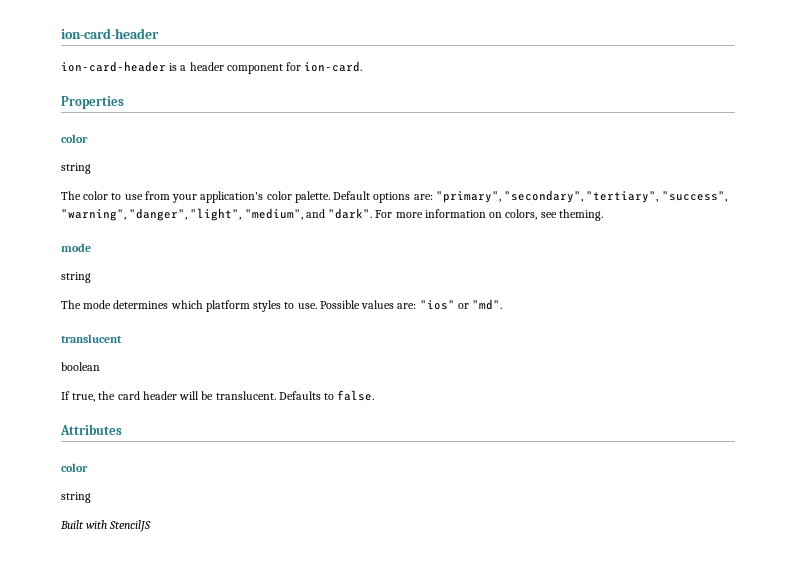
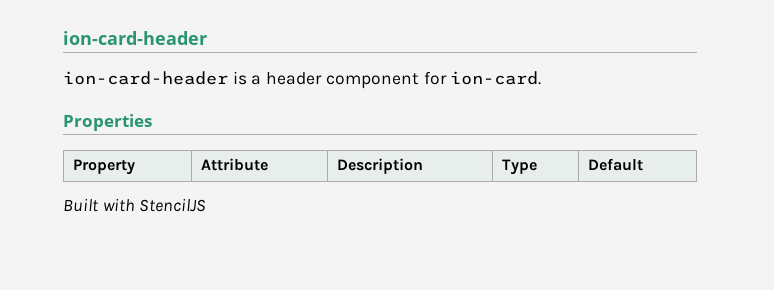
[61,134,88,143] [61,163,91,174] [61,190,727,203] [61,208,603,221] [61,243,91,252] [61,272,91,283] [61,299,503,312] [61,334,122,343] [61,362,100,371] [61,390,375,402] [60,424,122,435] [61,463,88,472] [61,492,91,503] // color // string // The color to use from your application's color palette. Default options are: "primary", "secondary", "tertiary", "success", "warning", "danger", "light", "medium", and "dark". For more information on colors, see theming. // mode // string // The mode determines which platform styles to use. Possible values are: "ios" or "md". // translucent // boolean // If true, the card header will be translucent. Defaults to false. // Attributes // color // string -> [72,159,135,175] [200,158,268,171] [336,158,423,174] [501,159,537,175] [587,158,643,171] // Property | Attribute | Description | Type | Default

